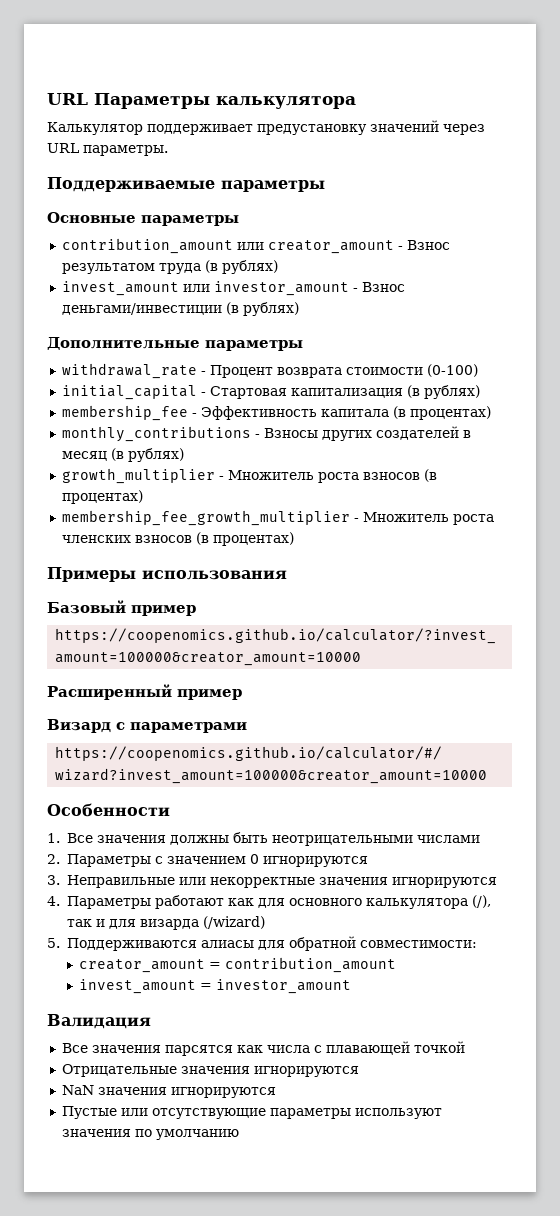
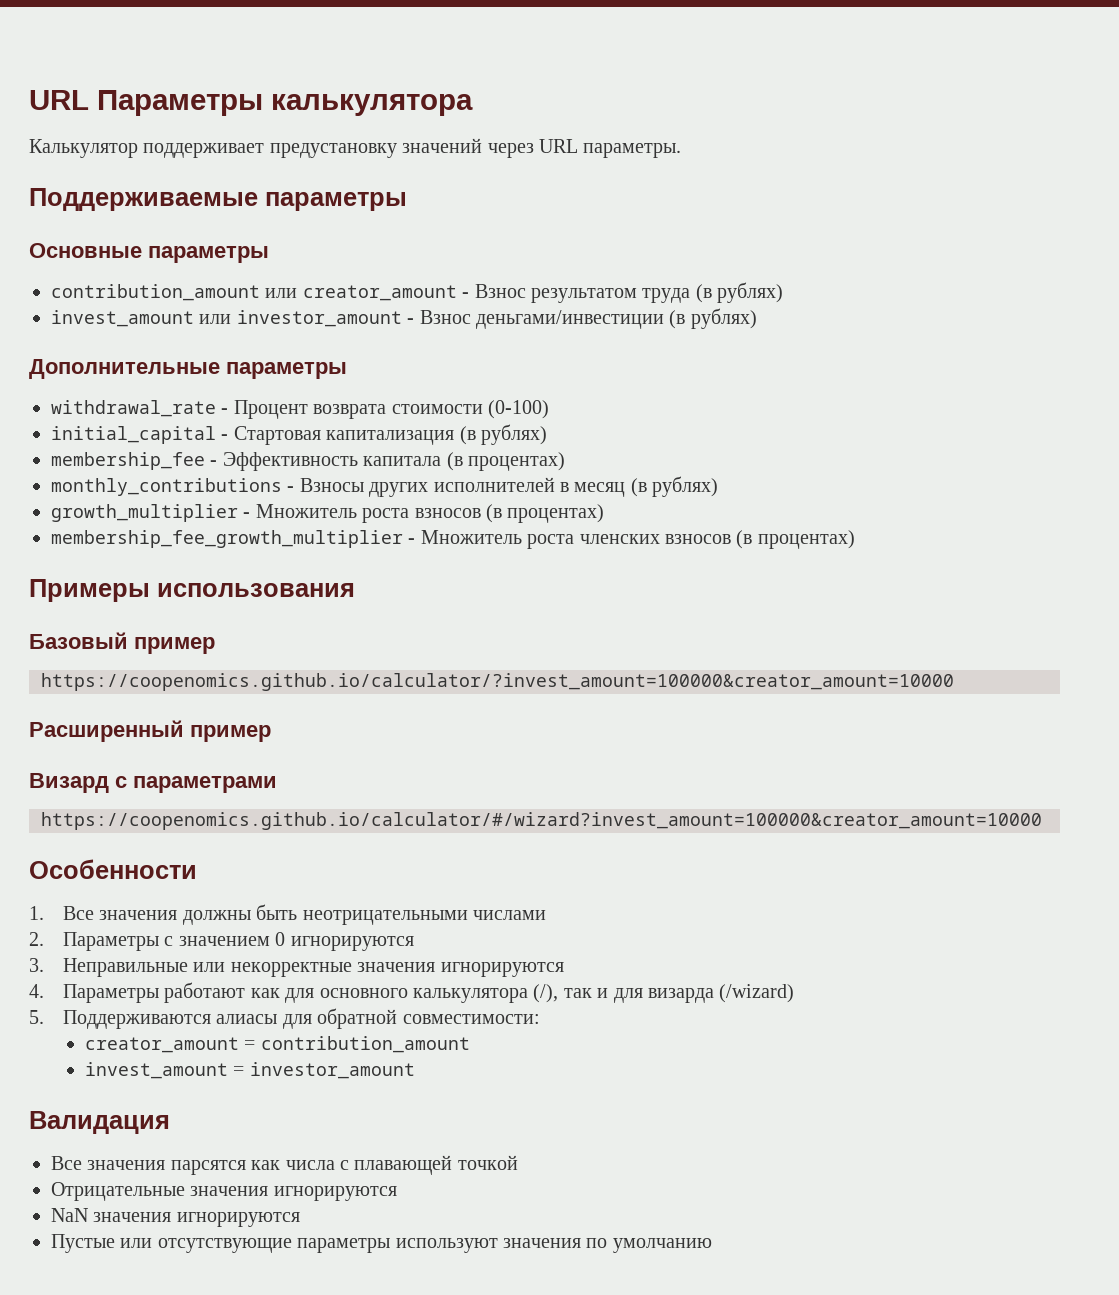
[375,426,459,440] создателей -> [433,477,555,492] исполнителей

